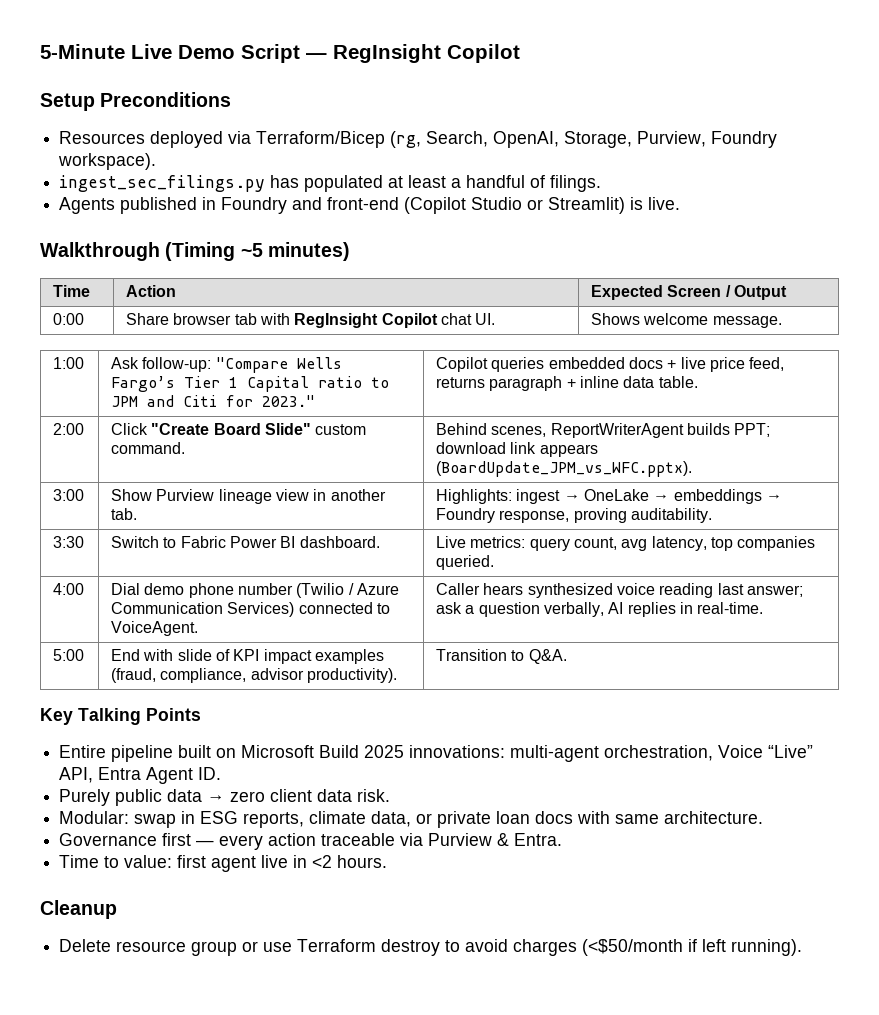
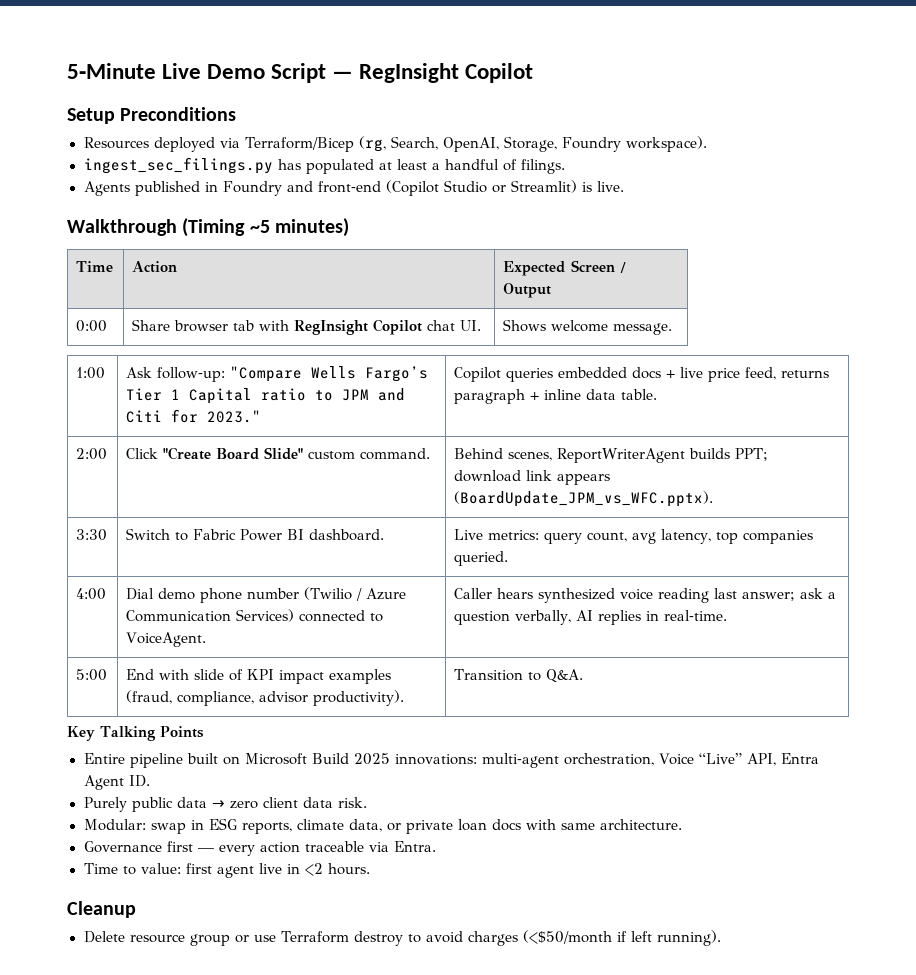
[637,131,707,147] Purview, -> (558, 144) none
[53,489,85,501] [111,489,386,504] [111,508,138,520] [436,489,783,504] [436,508,713,523] // 3:00 | Show Purview lineage view in another tab. | Highlights: ingest → OneLake → embeddings → Foundry response, proving auditability. -> (714, 499) none
[428,833,510,846] Purview & -> (389, 847) none

